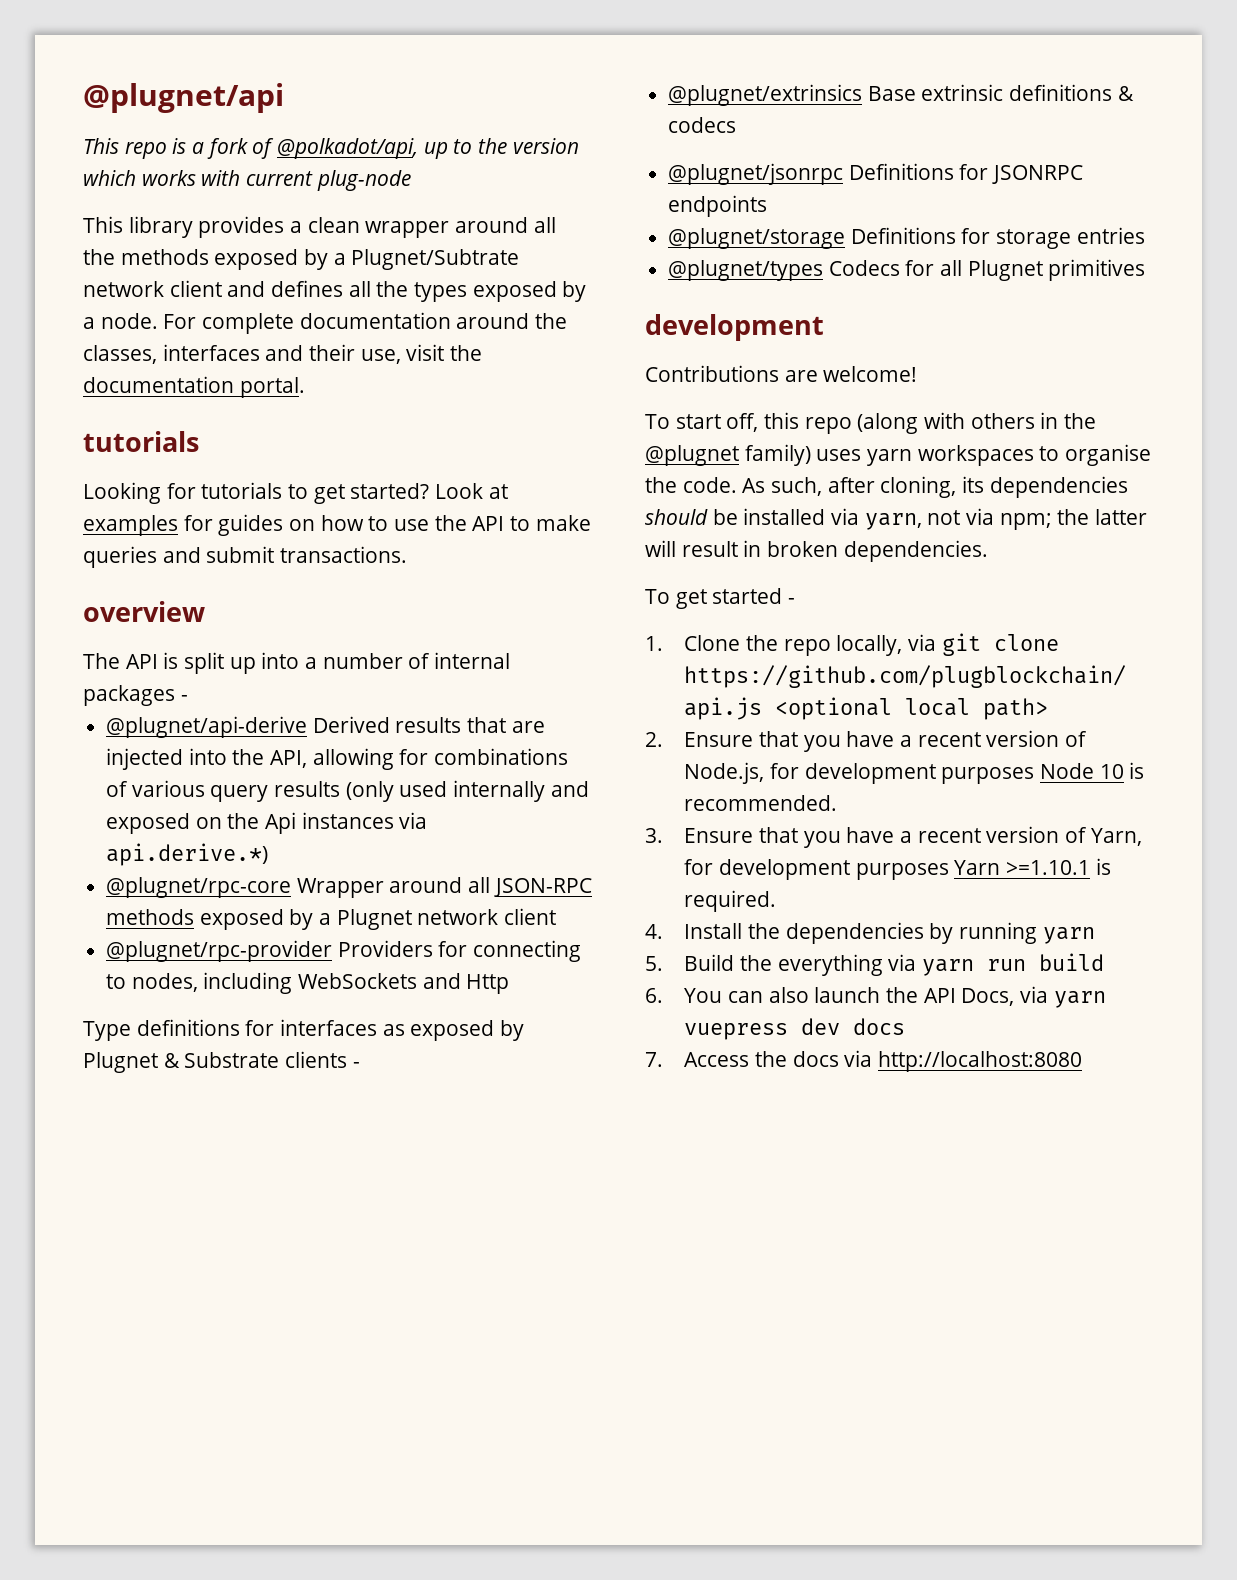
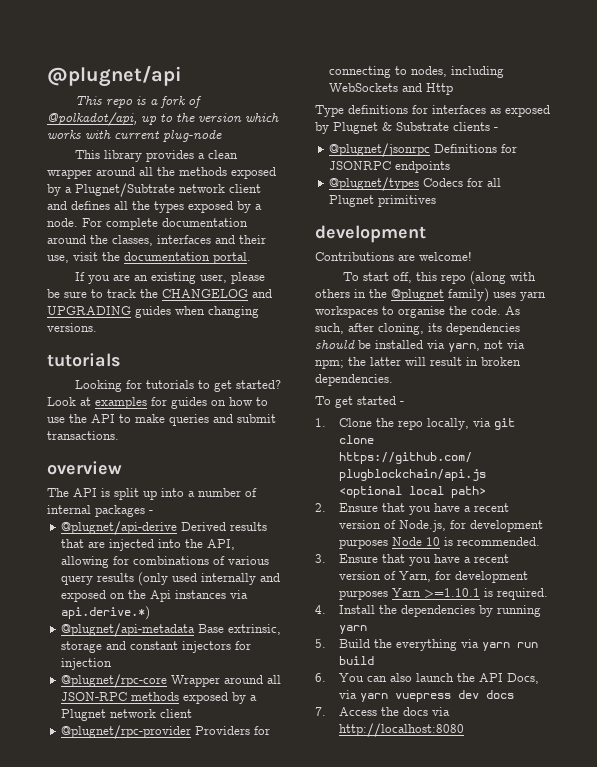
(305, 387) none -> [75,272,266,284] [47,289,272,298] [47,306,259,318] [47,323,97,332] // If you are an existing user, please be sure to track the CHANGELOG and UPGRADING guides when changing versions.
(269, 854) none -> [61,623,282,637] [61,641,252,653] [61,658,113,670] // @plugnet/api-metadata Base extrinsic, storage and constant injectors for injection
[668,84,1134,106] [668,117,737,133] // @plugnet/extrinsics Base extrinsic definitions & codecs -> (498, 129) none
[668,227,1145,249] // @plugnet/storage Definitions for storage entries -> (451, 167) none

